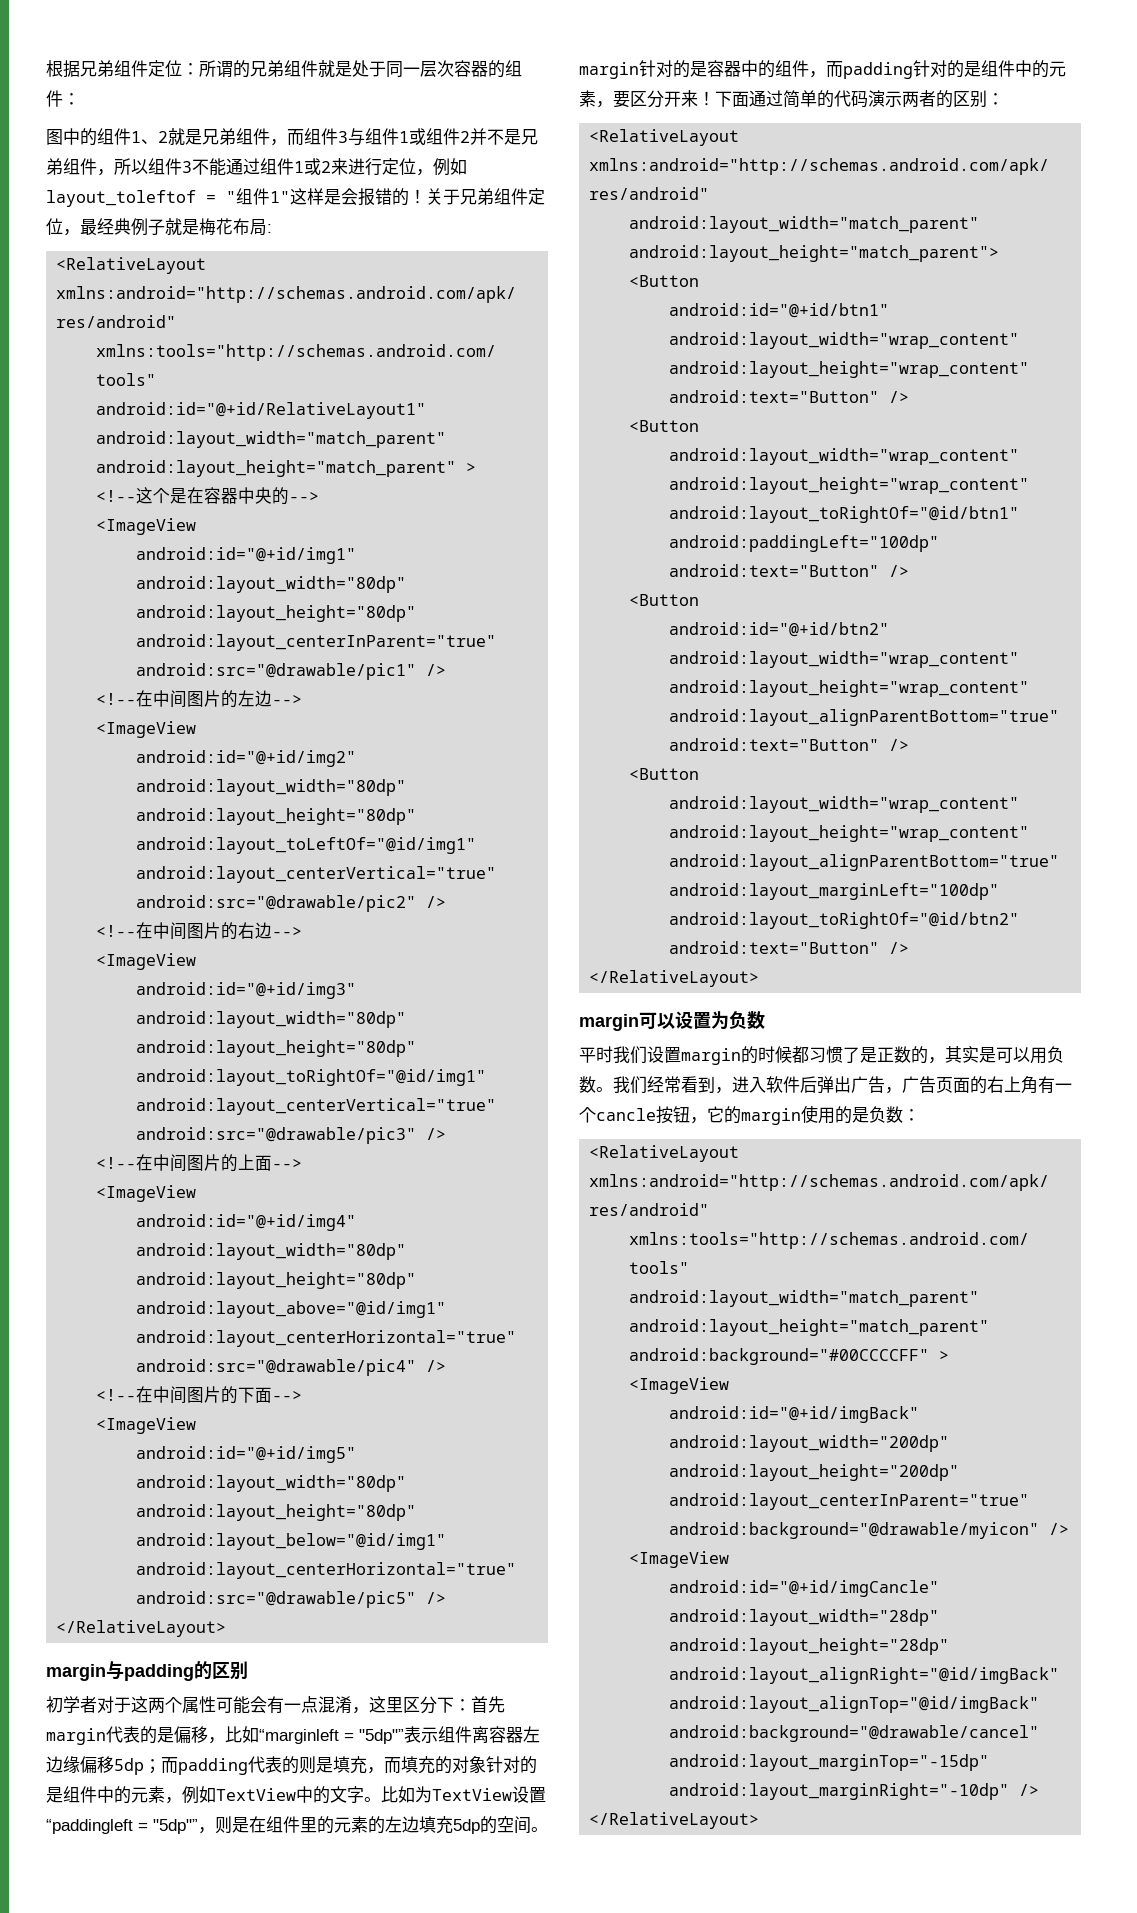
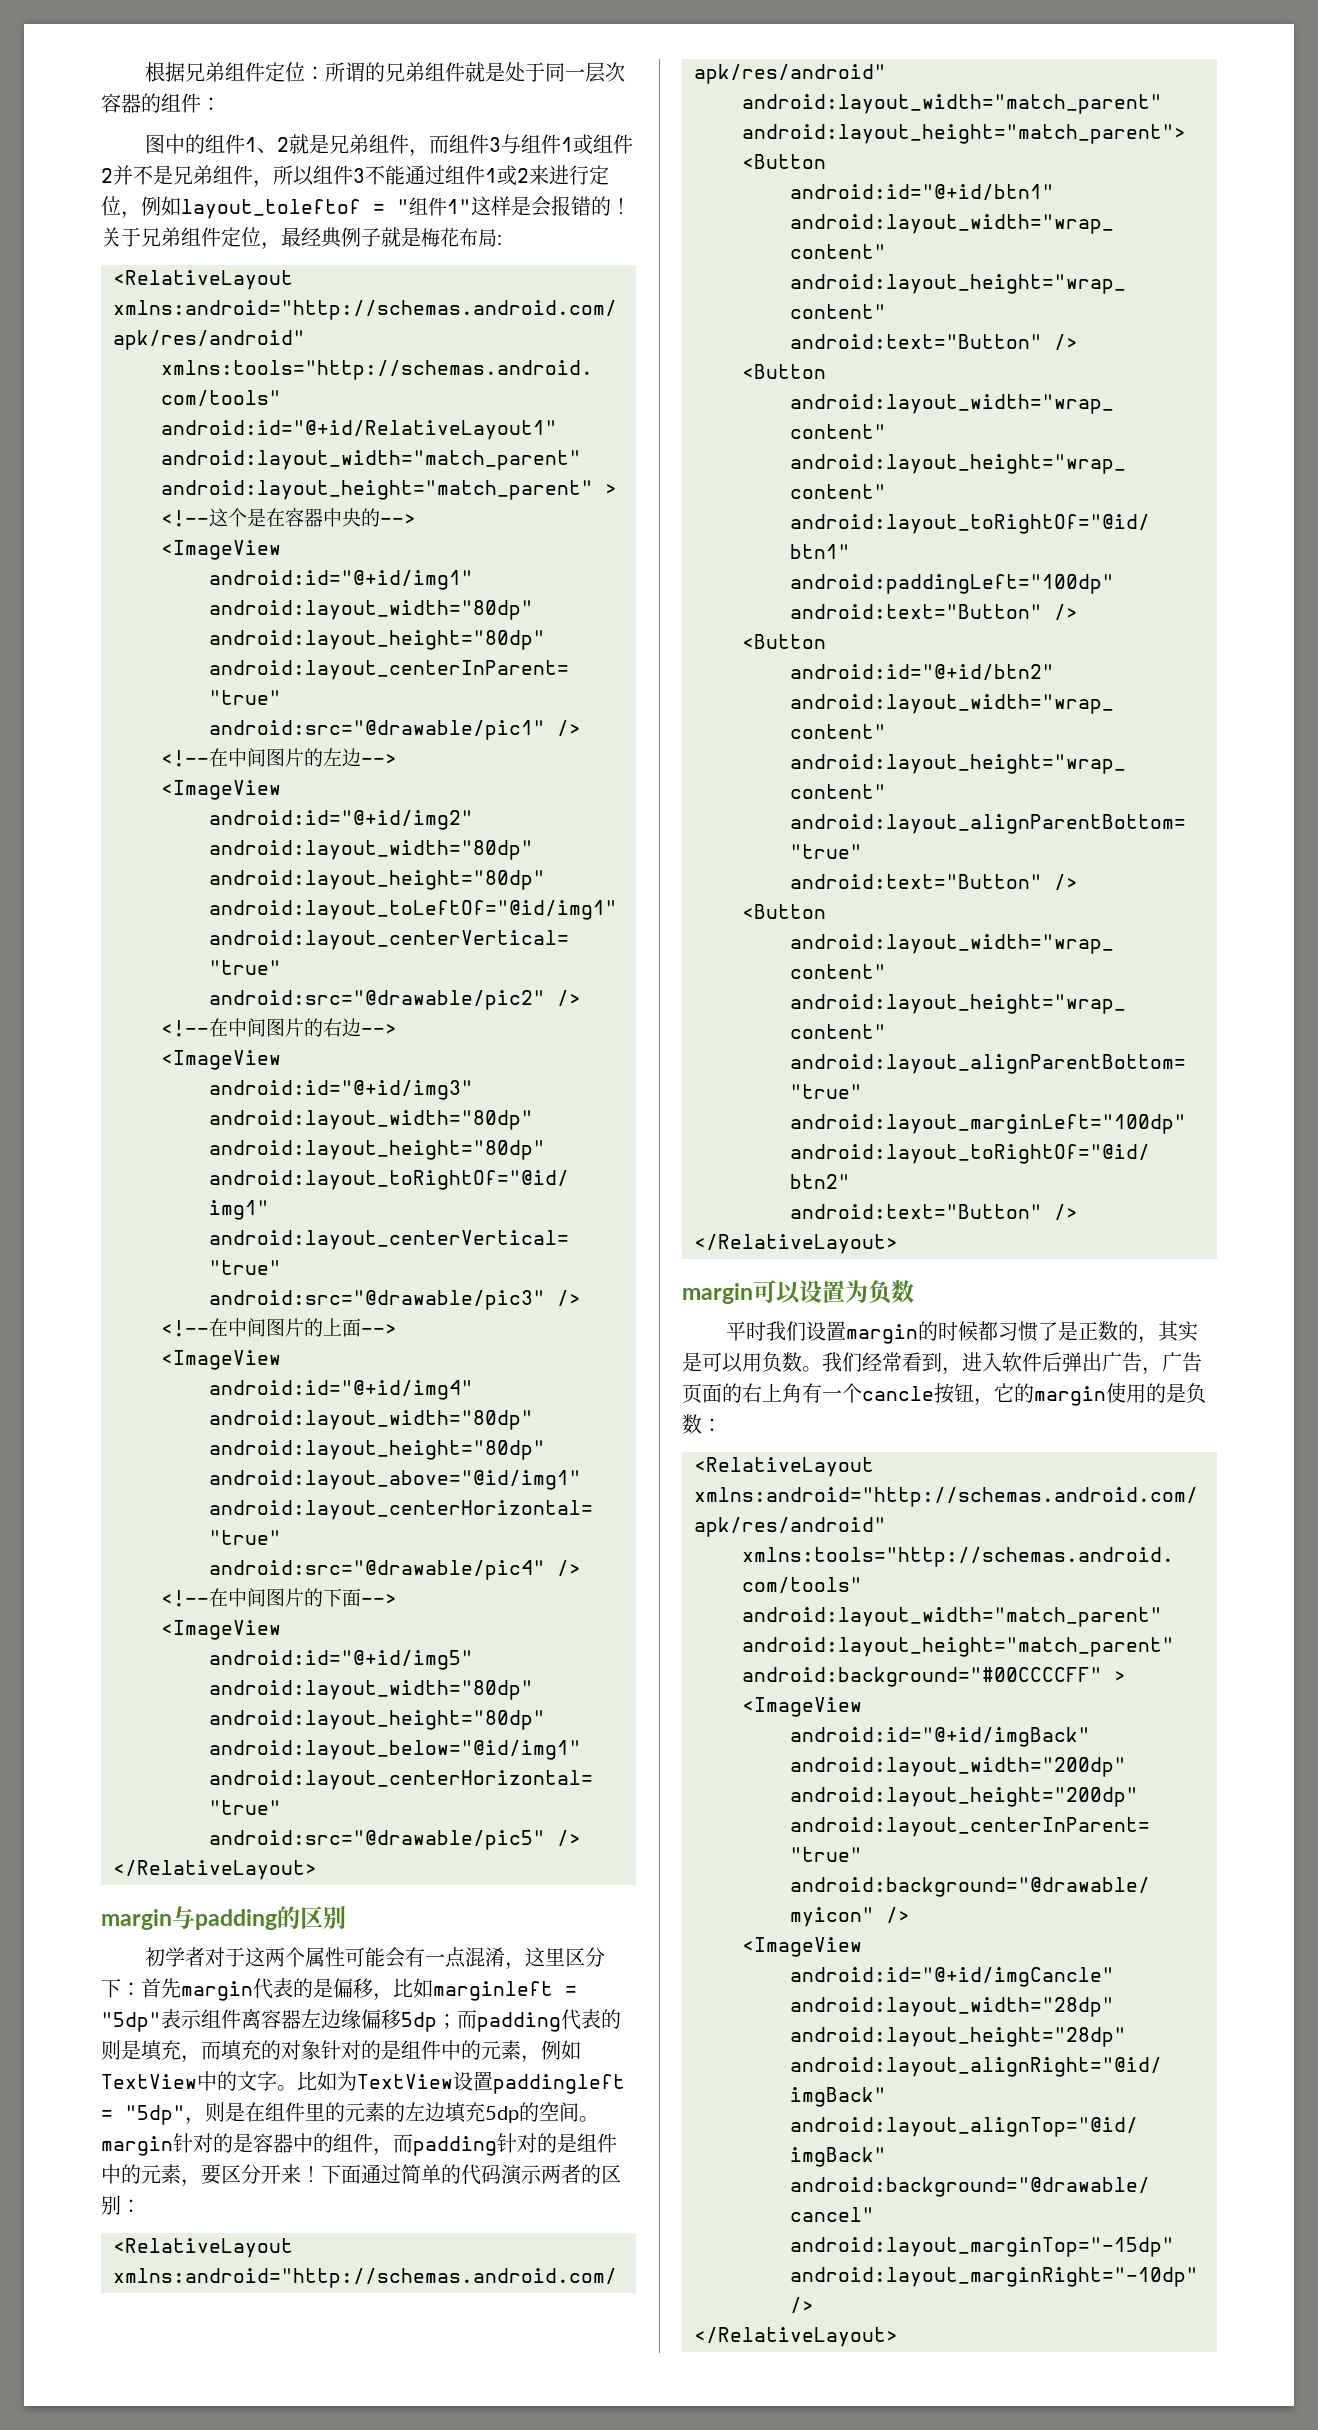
[259,1729,404,1744] “marginleft = "5dp"” -> [433,1981,577,2001] [101,2012,161,2032] marginleft = "5dp"
[46,1819,198,1834] “paddingleft = "5dp"” -> [493,2074,625,2094] [101,2105,185,2125] paddingleft = "5dp"

